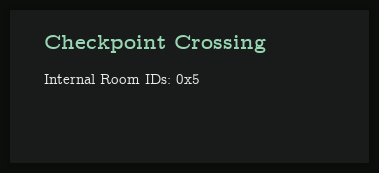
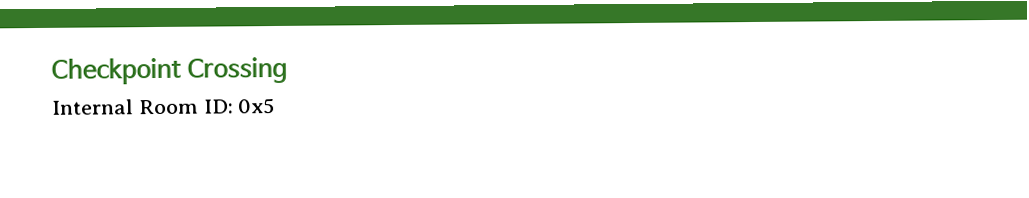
[145,74,171,84] IDs: -> [202,99,234,114] ID:

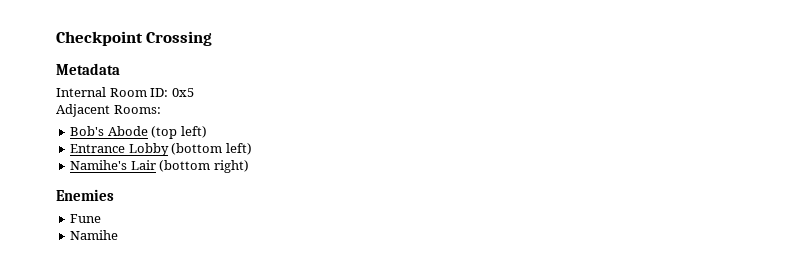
(288, 70) none -> [56,63,120,75] // Metadata
(276, 106) none -> [56,104,161,117] [70,126,207,139] [70,143,252,156] [70,160,249,173] [56,189,114,201] [70,214,102,223] [70,230,119,240] // Adjacent Rooms: // Bob's Abode (top left) // Entrance Lobby (bottom left) // Namihe's Lair (bottom right) // Enemies // Fune // Namihe

